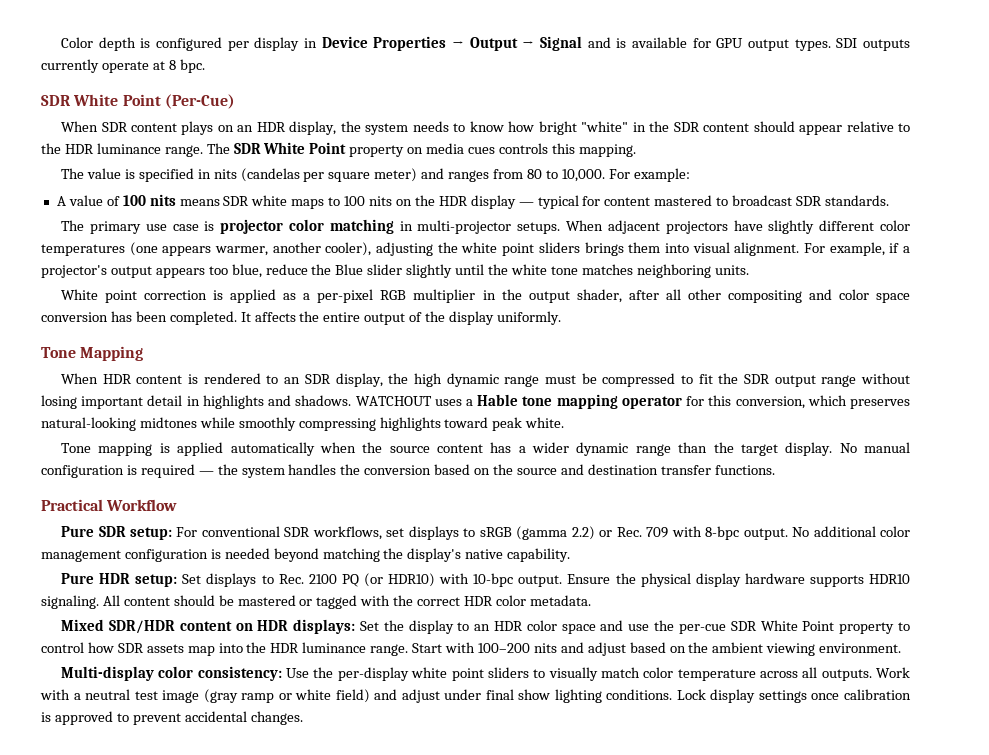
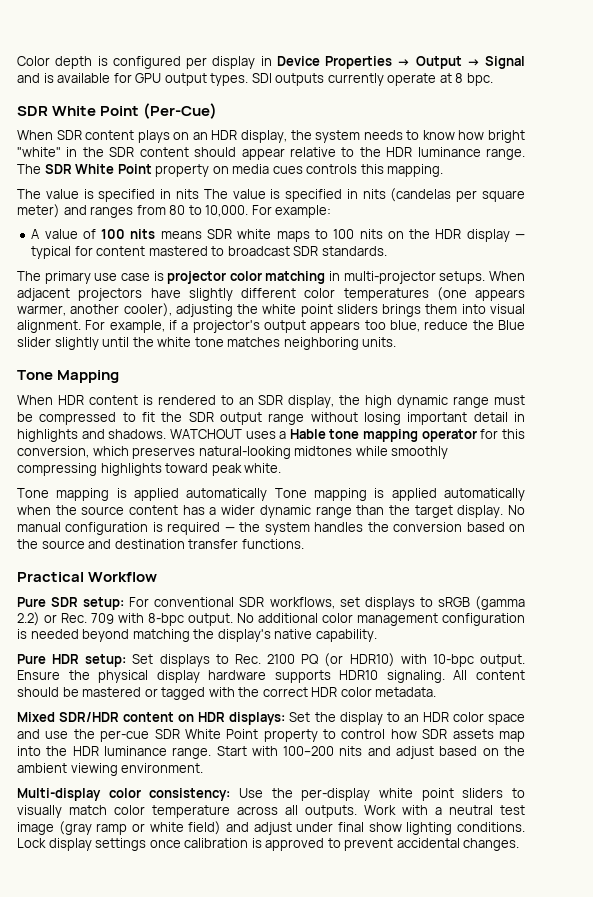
(237, 174) none -> [203,189,386,202] The value is specified in nits
[61,289,910,303] [41,311,561,325] // White point correction is applied as a per-pixel RGB multiplier in the output shader, after all other compositing and color space conversion has been completed. It affects the entire output of the display uniformly. -> (397, 342) none
(315, 449) none -> [274,488,525,501] Tone mapping is applied automatically

